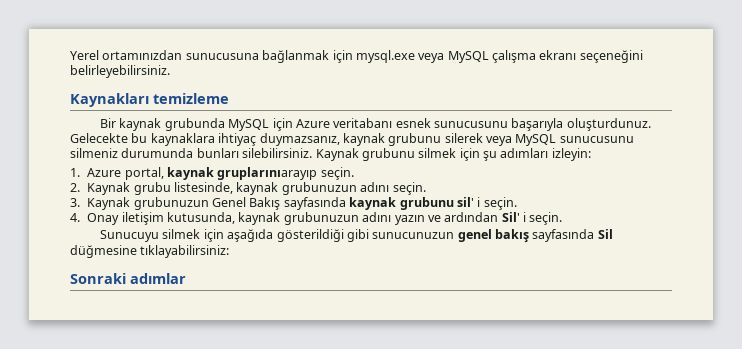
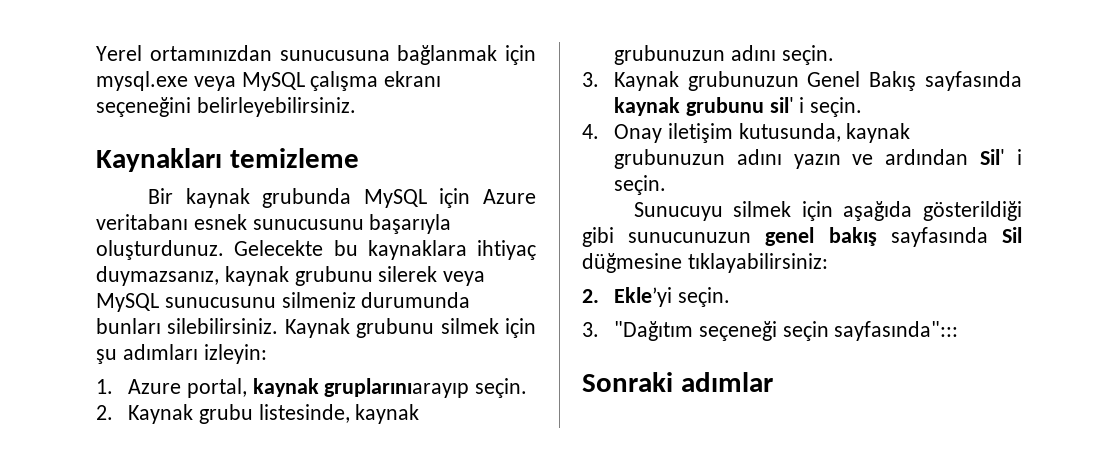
(230, 251) none -> [582,287,730,307] [582,321,959,341] // 2. Ekle’yi seçin. // 3. "Dağıtım seçeneği seçin sayfasında":::

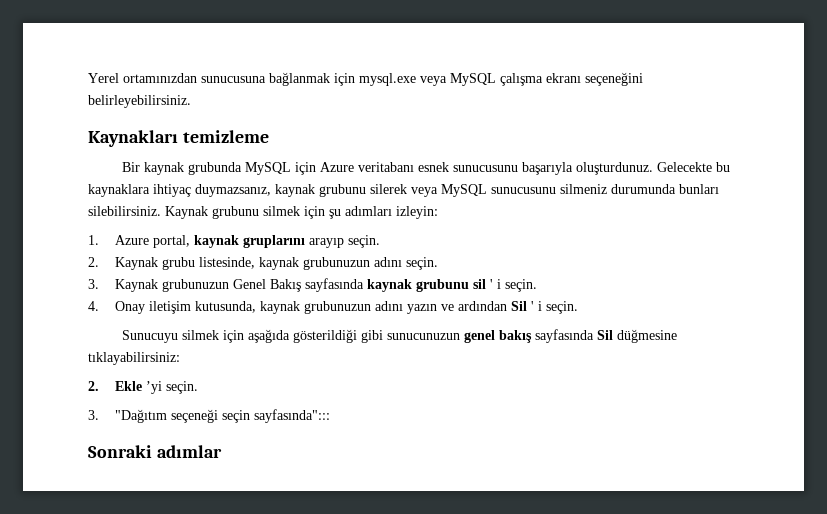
[324,378,470,398] gruplarınıarayıp -> [242,235,344,248] gruplarını arayıp
[769,97,794,113] sil' -> [472,279,493,289] sil '
[980,149,1006,165] Sil' -> [510,301,534,311] Sil '
[613,287,672,307] Ekle’yi -> [114,381,162,394] Ekle ’yi

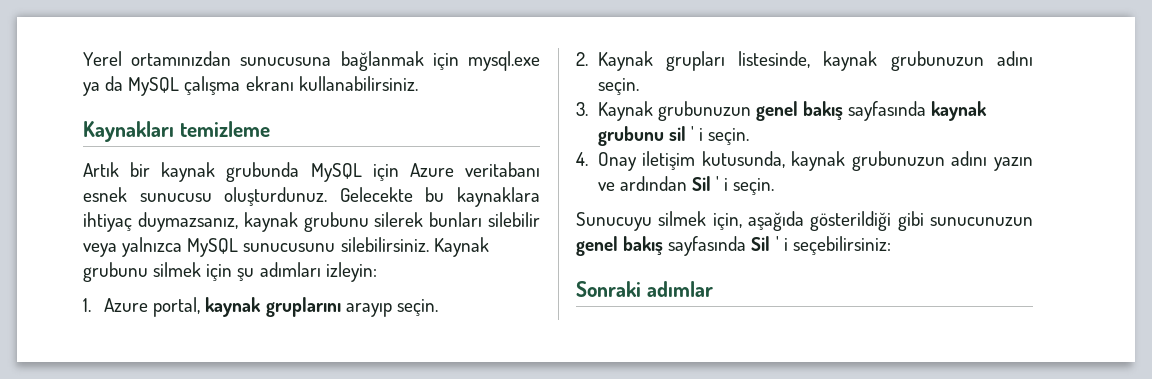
[420,76,447,86] veya -> [83,76,124,96] ya da
[585,72,643,86] [88,95,191,108] seçeneğini belirleyebilirsiniz. -> [298,76,418,91] kullanabilirsiniz.
[121,162,140,172] Bir -> [83,162,151,177] Artık bir
[452,162,573,175] sunucusunu başarıyla -> [139,193,212,202] sunucusu
[411,184,719,197] veya MySQL sunucusunu silmeniz durumunda bunları -> [429,212,540,227] [83,237,336,257] bunları silebilir veya yalnızca MySQL sunucusunu
[161,257,195,270] grubu -> [665,51,725,71] grupları
[232,279,301,292] Genel Bakış -> [755,101,843,121] genel bakış
[222,330,244,343] için -> [712,213,742,230] için,
[616,329,677,343] [88,352,180,365] [88,381,198,394] [88,409,330,423] düğmesine tıklayabilirsiniz: // 2. Ekle ’yi seçin. // 3. "Dağıtım seçeneği seçin sayfasında"::: -> [775,236,891,255] ' i seçebilirsiniz:

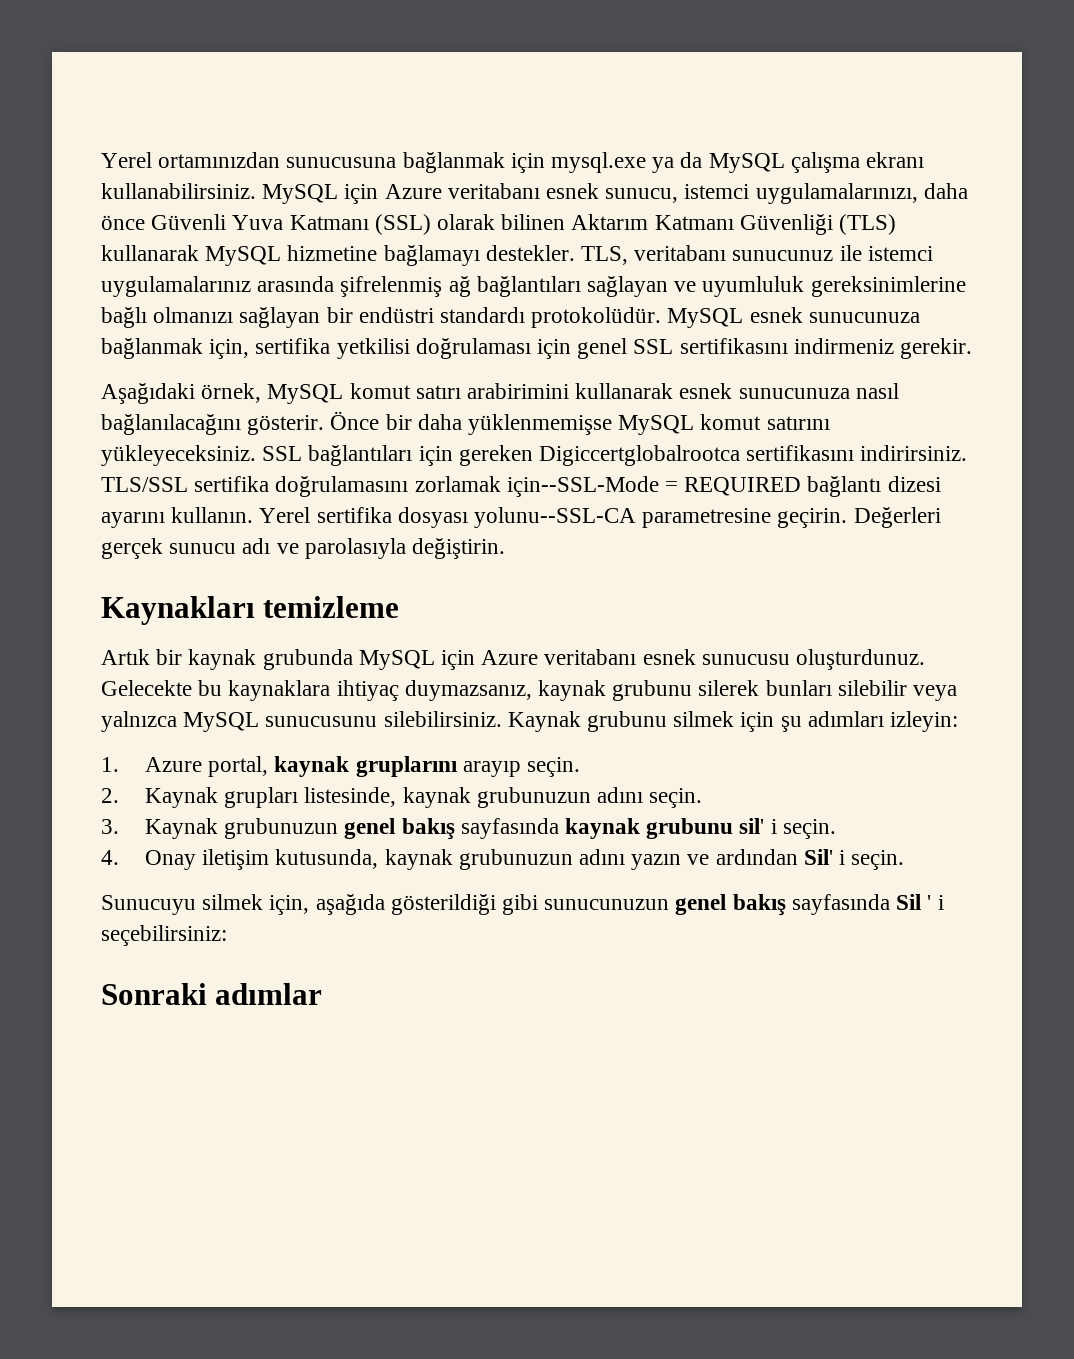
(418, 83) none -> [262,183,968,204] [101,214,897,235] [101,245,933,266] [101,276,966,297] [101,307,920,328] [101,338,973,359] [101,383,899,404] [101,411,830,435] [101,445,968,466] [101,476,941,497] [101,507,941,528] [101,538,506,559] MySQL için Azure veritabanı esnek sunucu, istemci uygulamalarınızı, daha önce Güvenli Yuva Katmanı (SSL) olarak bilinen Aktarım Katmanı Güvenliği (TLS) kullanarak MySQL hizmetine bağlamayı destekler. TLS, veritabanı sunucunuz ile istemci uygulamalarınız arasında şifrelenmiş ağ bağlantıları sağlayan ve uyumluluk gereksinimlerine bağlı olmanızı sağlayan bir endüstri standardı protokolüdür. MySQL esnek sunucunuza bağlanmak için, sertifika yetkilisi doğrulaması için genel SSL sertifikasını indirmeniz gerekir. // Aşağıdaki örnek, MySQL komut satırı arabirimini kullanarak esnek sunucunuza nasıl bağlanılacağını gösterir. Önce bir daha yüklenmemişse MySQL komut satırını yükleyeceksiniz. SSL bağlantıları için gereken Digiccertglobalrootca sertifikasını indirirsiniz. TLS/SSL sertifika doğrulamasını zorlamak için--SSL-Mode = REQUIRED bağlantı dizesi ayarını kullanın. Yerel sertifika dosyası yolunu--SSL-CA parametresine geçirin. Değerleri gerçek sunucu adı ve parolasıyla değiştirin.
[668,126,694,141] sil ' -> [739,818,765,834] sil'
[691,176,719,191] Sil ' -> [803,849,833,865] Sil'

